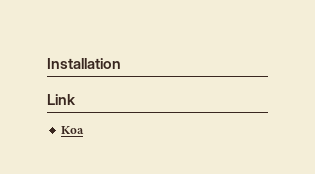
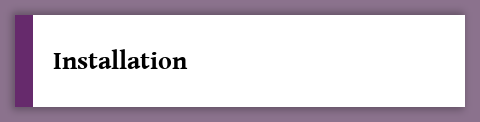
[47,94,76,105] [60,126,84,134] // Link // Koa -> (188, 59) none

